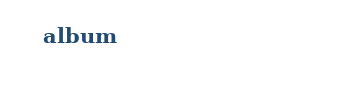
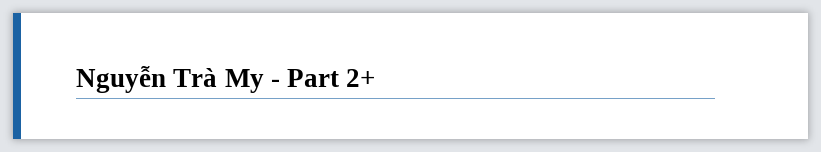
[43,27,117,43] album -> [76,66,376,93] Nguyễn Trà My - Part 2+

